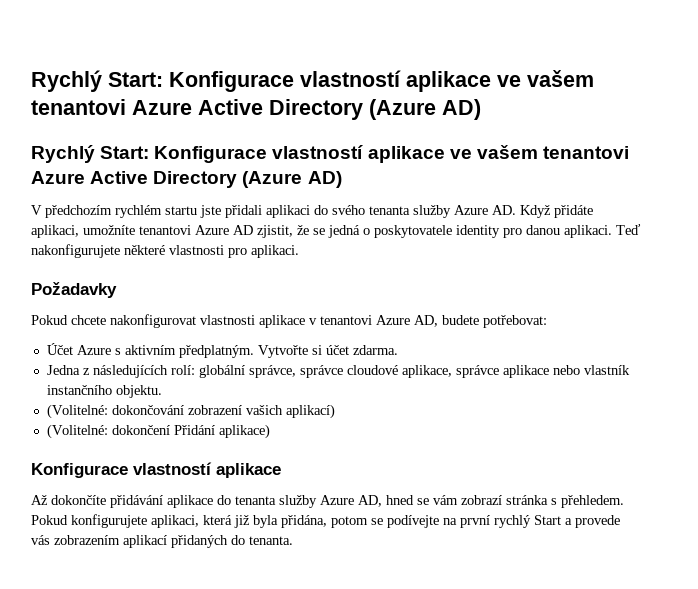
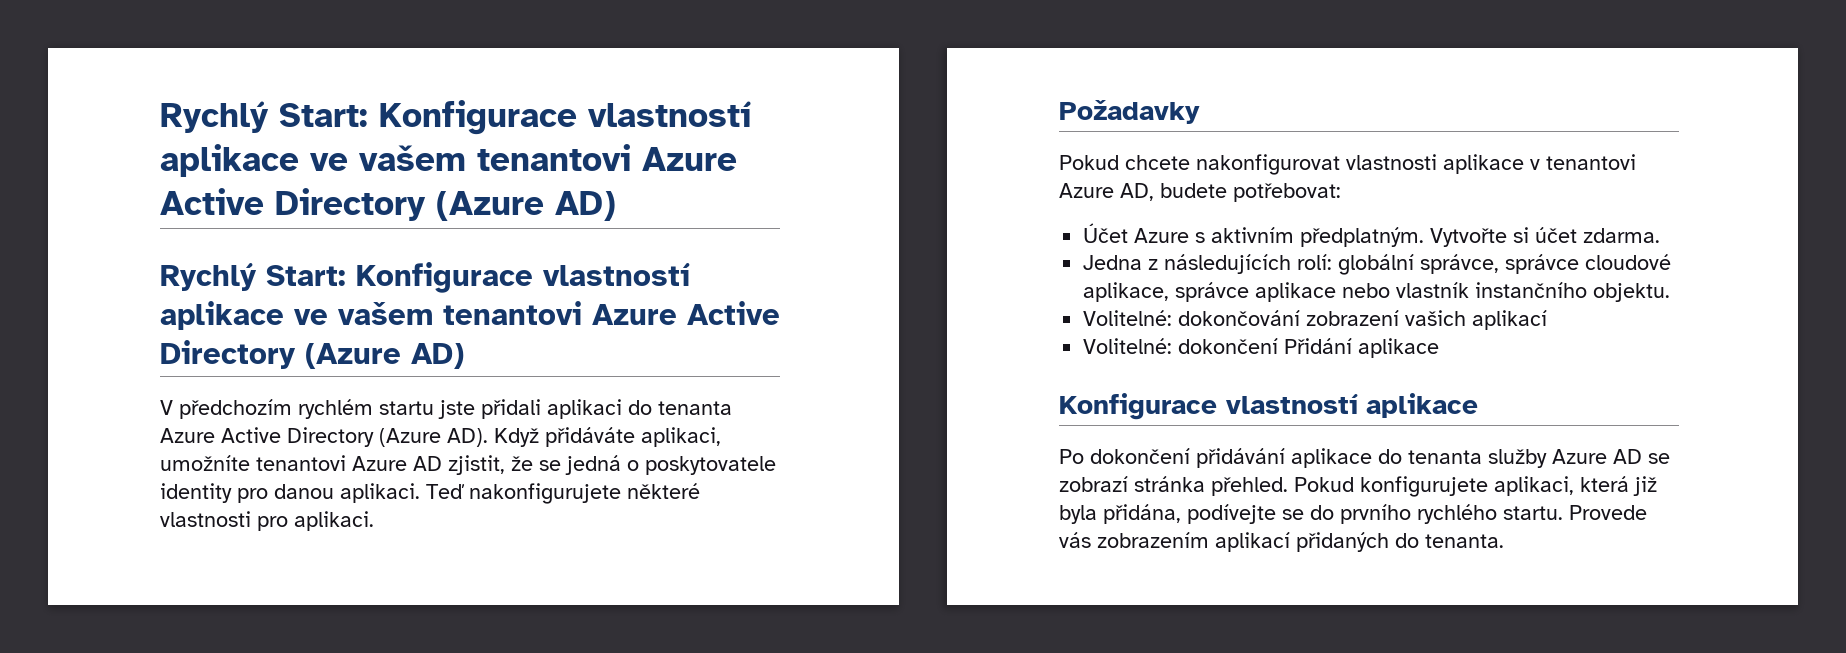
[332,205,593,218] svého tenanta služby Azure AD. Když přidáte -> [658,401,732,415] [160,427,635,447] tenanta Azure Active Directory (Azure AD). Když přidáváte
[46,404,108,419] (Volitelné: -> [1083,310,1173,326] Volitelné:
[285,404,335,419] [46,424,108,439] aplikací) // (Volitelné: -> [1472,310,1548,330] [1083,338,1173,354] aplikací // Volitelné:
[218,424,270,439] aplikace) -> [1358,338,1440,358] aplikace
[31,495,106,505] Až dokončíte -> [1059,448,1190,464] Po dokončení
[358,495,624,508] AD, hned se vám zobrazí stránka s přehledem. -> [1613,449,1670,464] [1059,476,1288,496] AD se zobrazí stránka přehled.
[331,515,620,528] potom se podívejte na první rychlý Start a provede -> [1187,504,1647,524] podívejte se do prvního rychlého startu. Provede

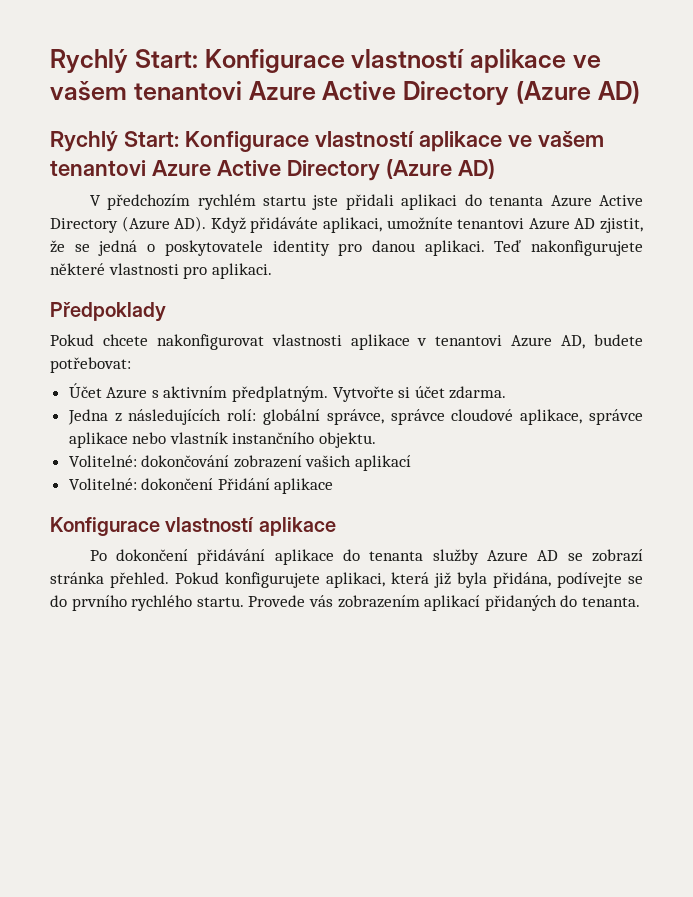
[1059,100,1200,124] Požadavky -> [50,302,166,322] Předpoklady

